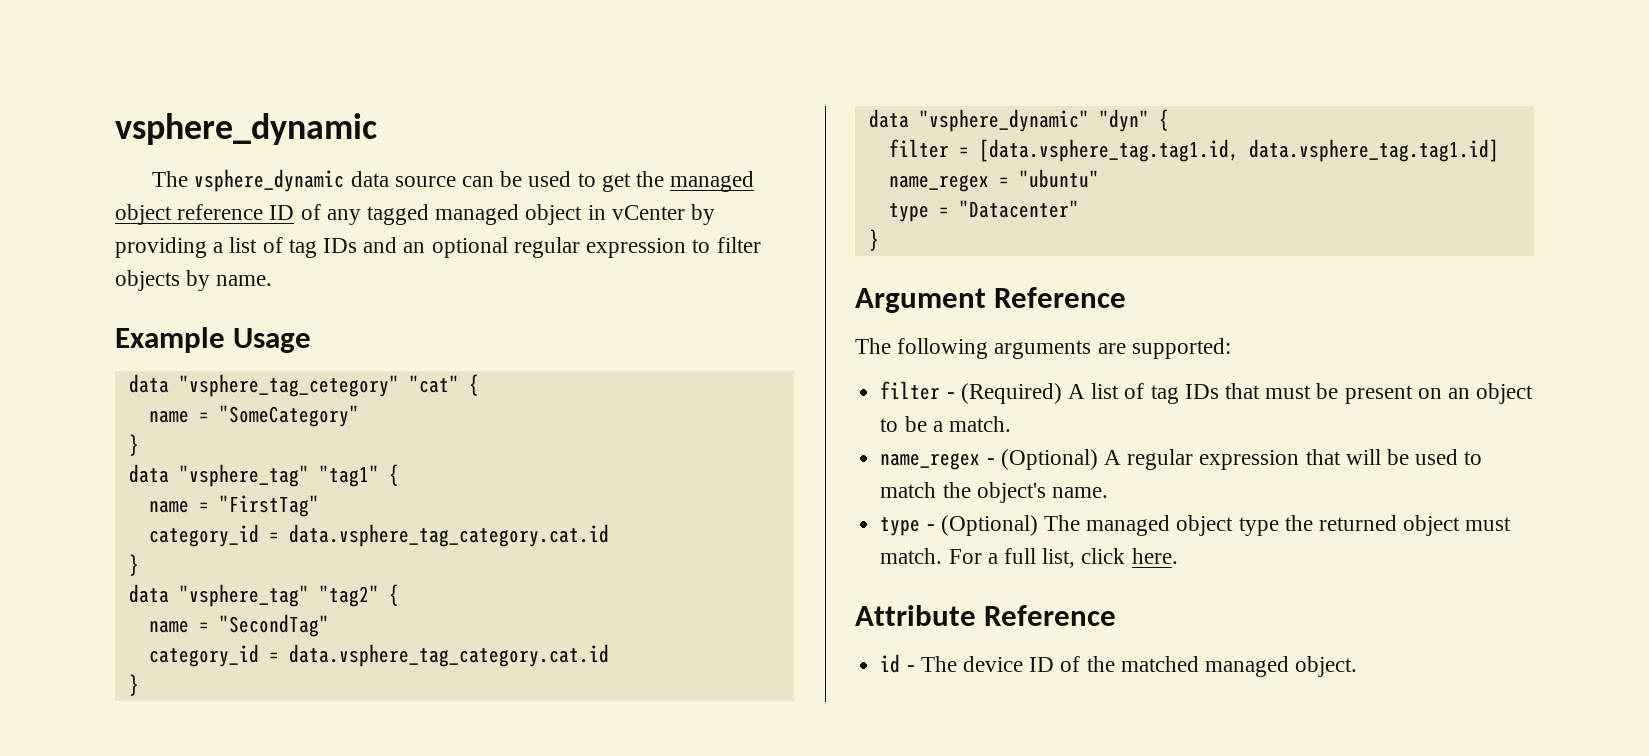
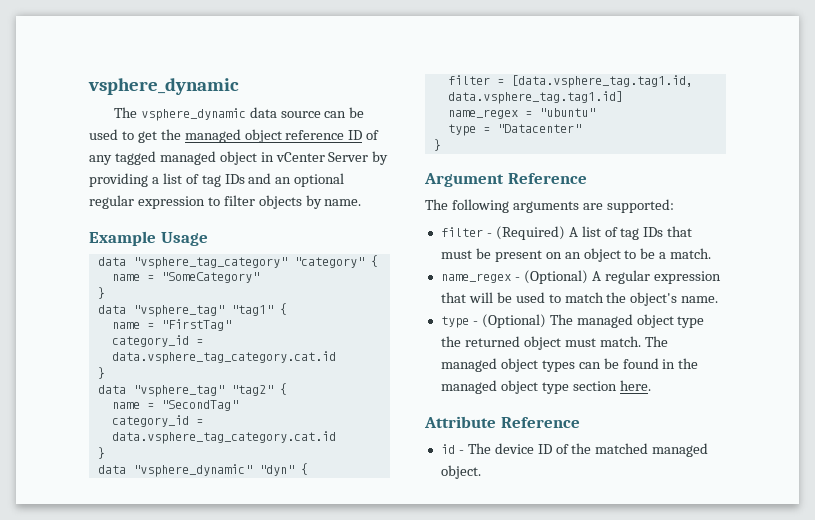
(685, 212) none -> [328,152,369,162] Server
[178,374,459,397] "vsphere_tag_cetegory" "cat" -> [132,257,364,269] "vsphere_tag_category" "category"
[948,548,1126,568] For a full list, click -> [644,336,668,347] [440,358,699,372] [440,380,617,394] The managed object types can be found in the managed object type section

